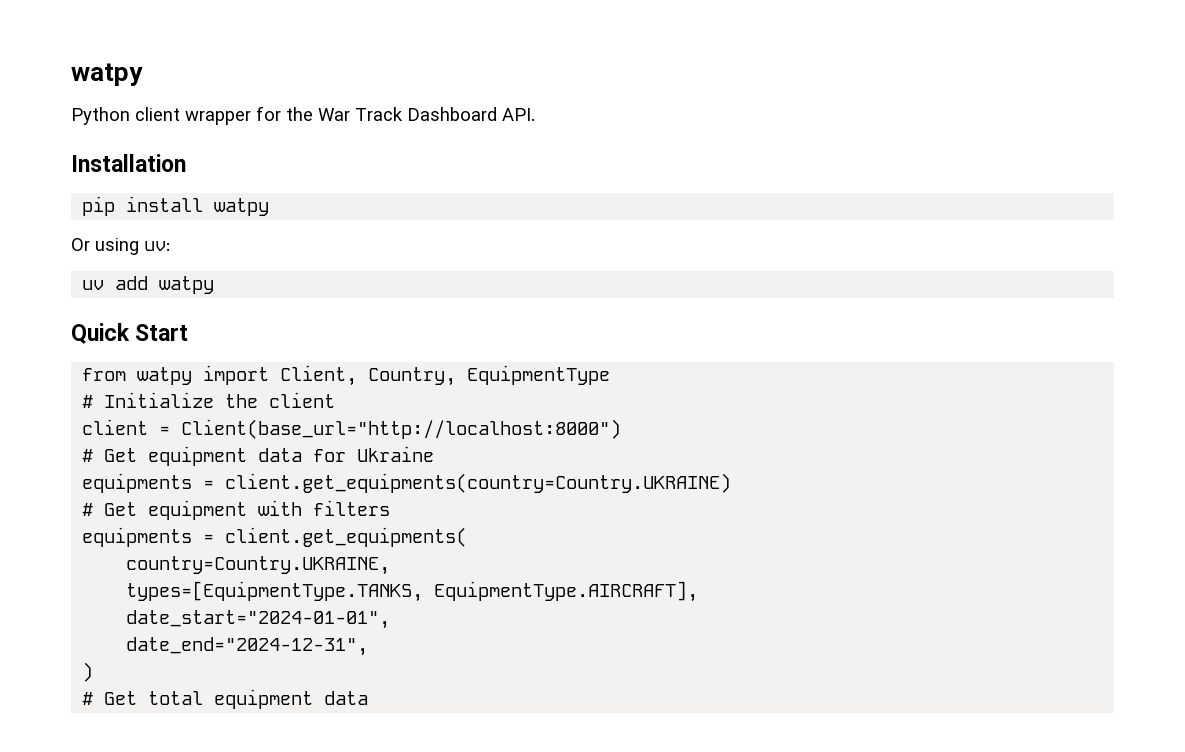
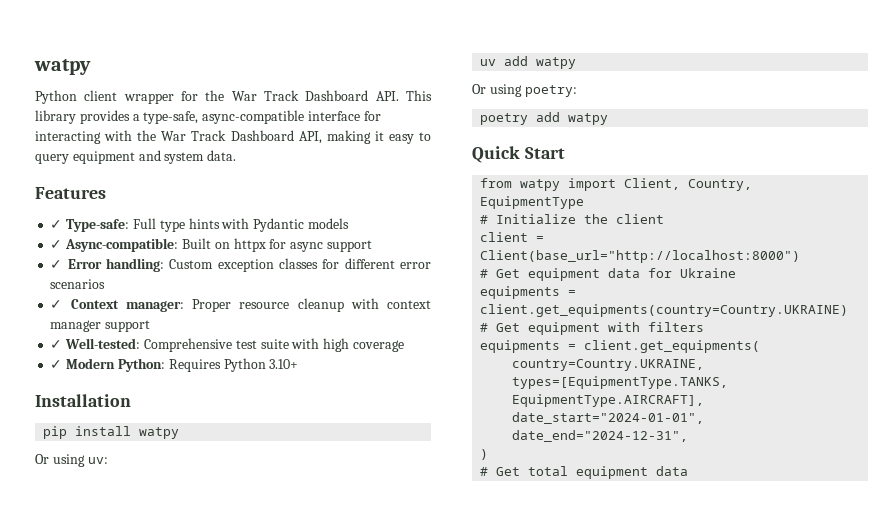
(535, 114) none -> [406,90,432,101] [35,110,381,124] [35,130,432,144] [35,150,237,164] [35,187,106,199] [50,218,349,232] [50,238,372,252] [50,258,431,272] [50,279,106,289] [50,298,431,312] [50,320,151,332] [50,338,404,352] [50,358,299,372] This library provides a type-safe, async-compatible interface for interacting with the War Track Dashboard API, making it easy to query equipment and system data. // Features // ✓ Type-safe: Full type hints with Pydantic models // ✓ Async-compatible: Built on httpx for async support // ✓ Error handling: Custom exception classes for different error scenarios // ✓ Context manager: Proper resource cleanup with context manager support // ✓ Well-tested: Comprehensive test suite with high coverage // ✓ Modern Python: Requires Python 3.10+
(215, 285) none -> [472,84,577,97] [480,112,609,125] // Or using poetry: // poetry add watpy

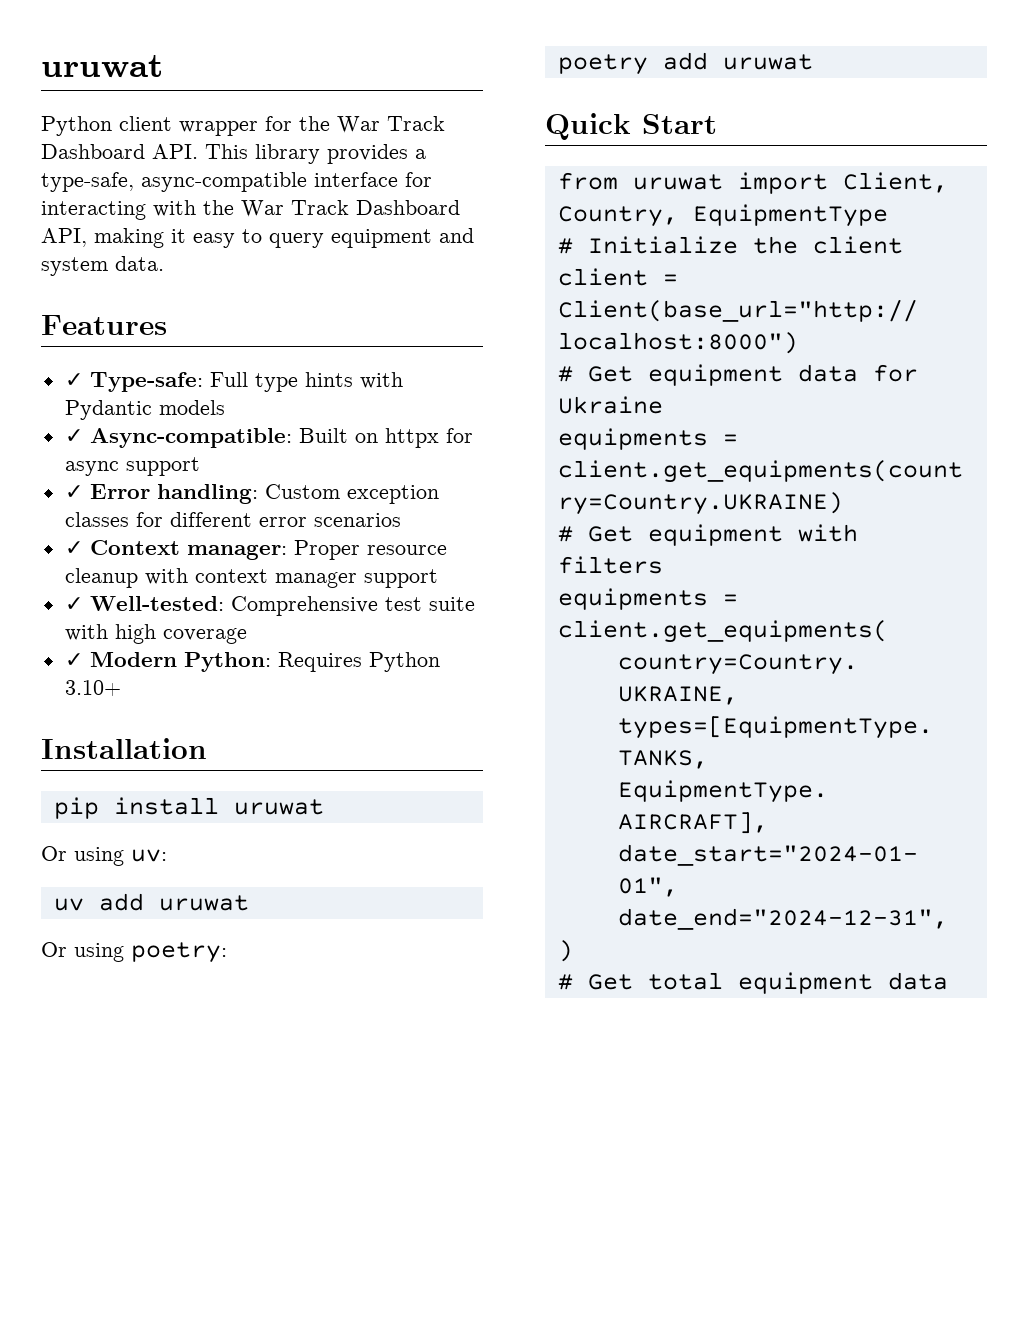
[34,59,91,75] watpy -> [41,55,163,78] uruwat
[139,427,180,439] watpy -> [233,799,324,815] uruwat
[536,57,577,69] watpy -> [158,895,249,911] uruwat
[568,113,609,125] watpy -> [722,54,813,70] uruwat
[520,179,561,191] watpy -> [632,174,723,190] uruwat

